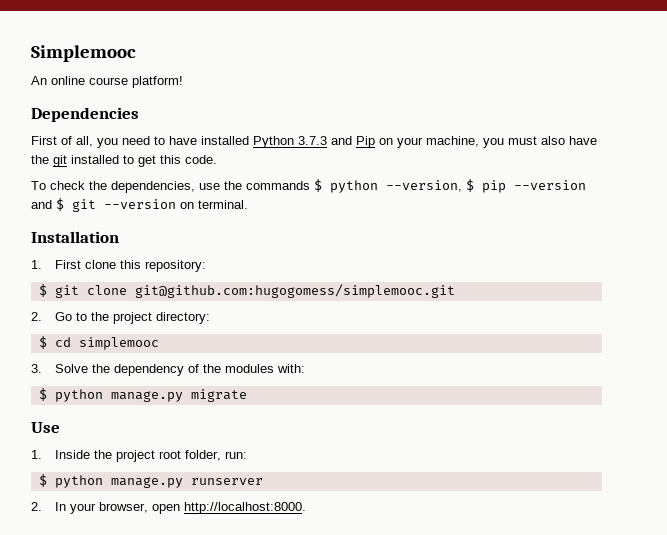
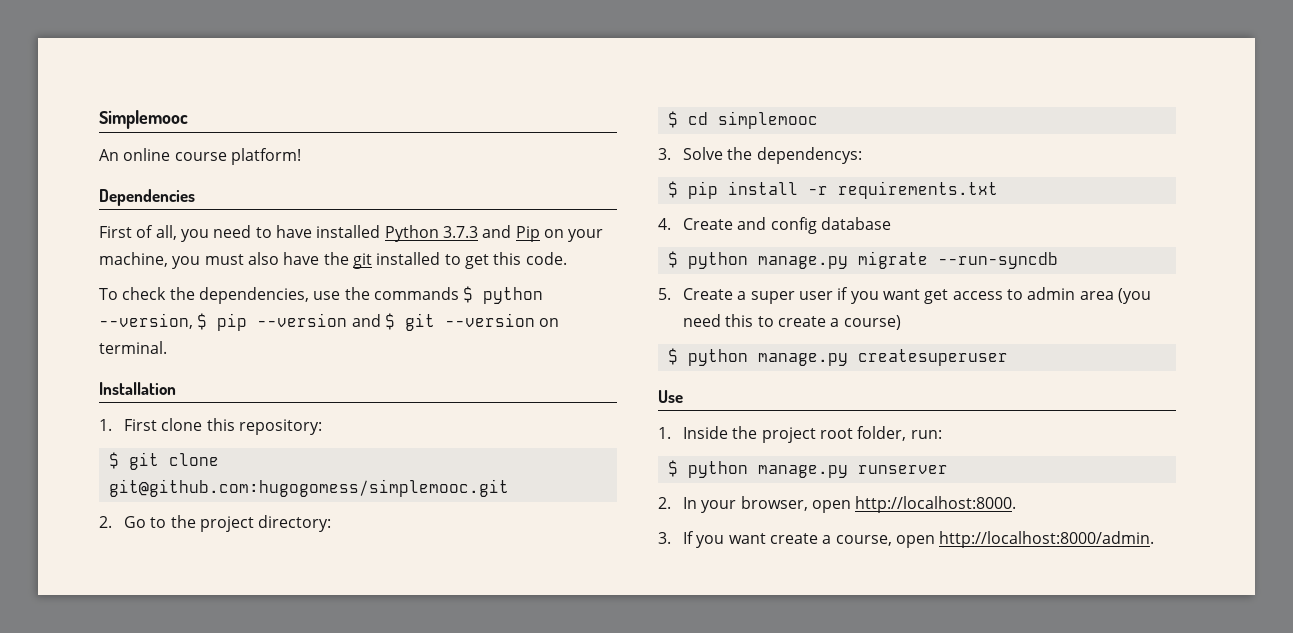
[113,364,305,376] [38,388,247,402] dependency of the modules with: // $ python manage.py migrate -> [756,147,862,164] [667,181,998,199] [658,217,891,234] [667,251,1058,269] [658,287,1151,304] [683,314,901,330] [667,348,1008,366] dependencys: // $ pip install -r requirements.txt // 4. Create and config database // $ python manage.py migrate --run-syncdb // 5. Create a super user if you want get access to admin area (you need this to create a course) // $ python manage.py createsuperuser
(306, 508) none -> [658,531,1155,548] // 3. If you want create a course, open http://localhost:8000/admin.

